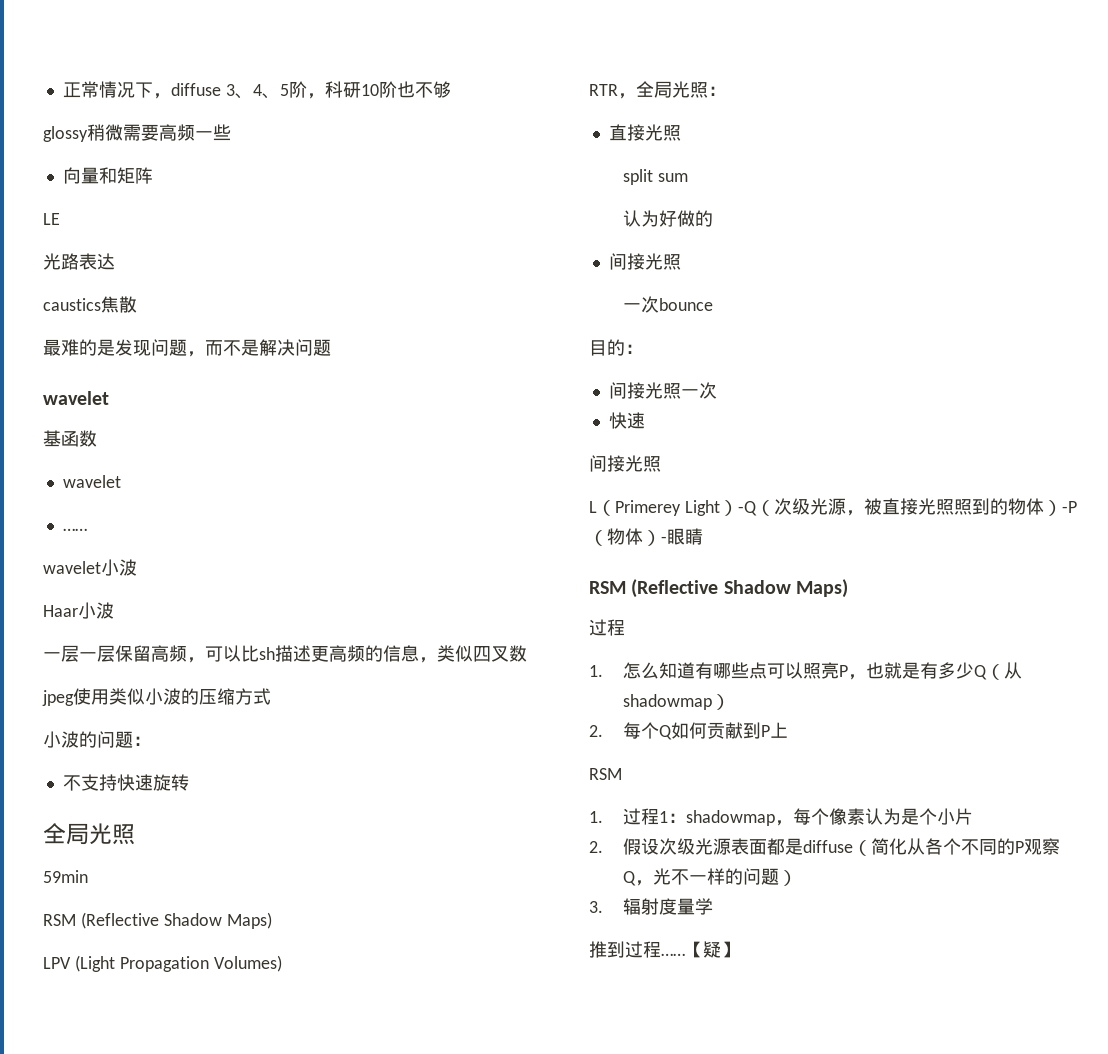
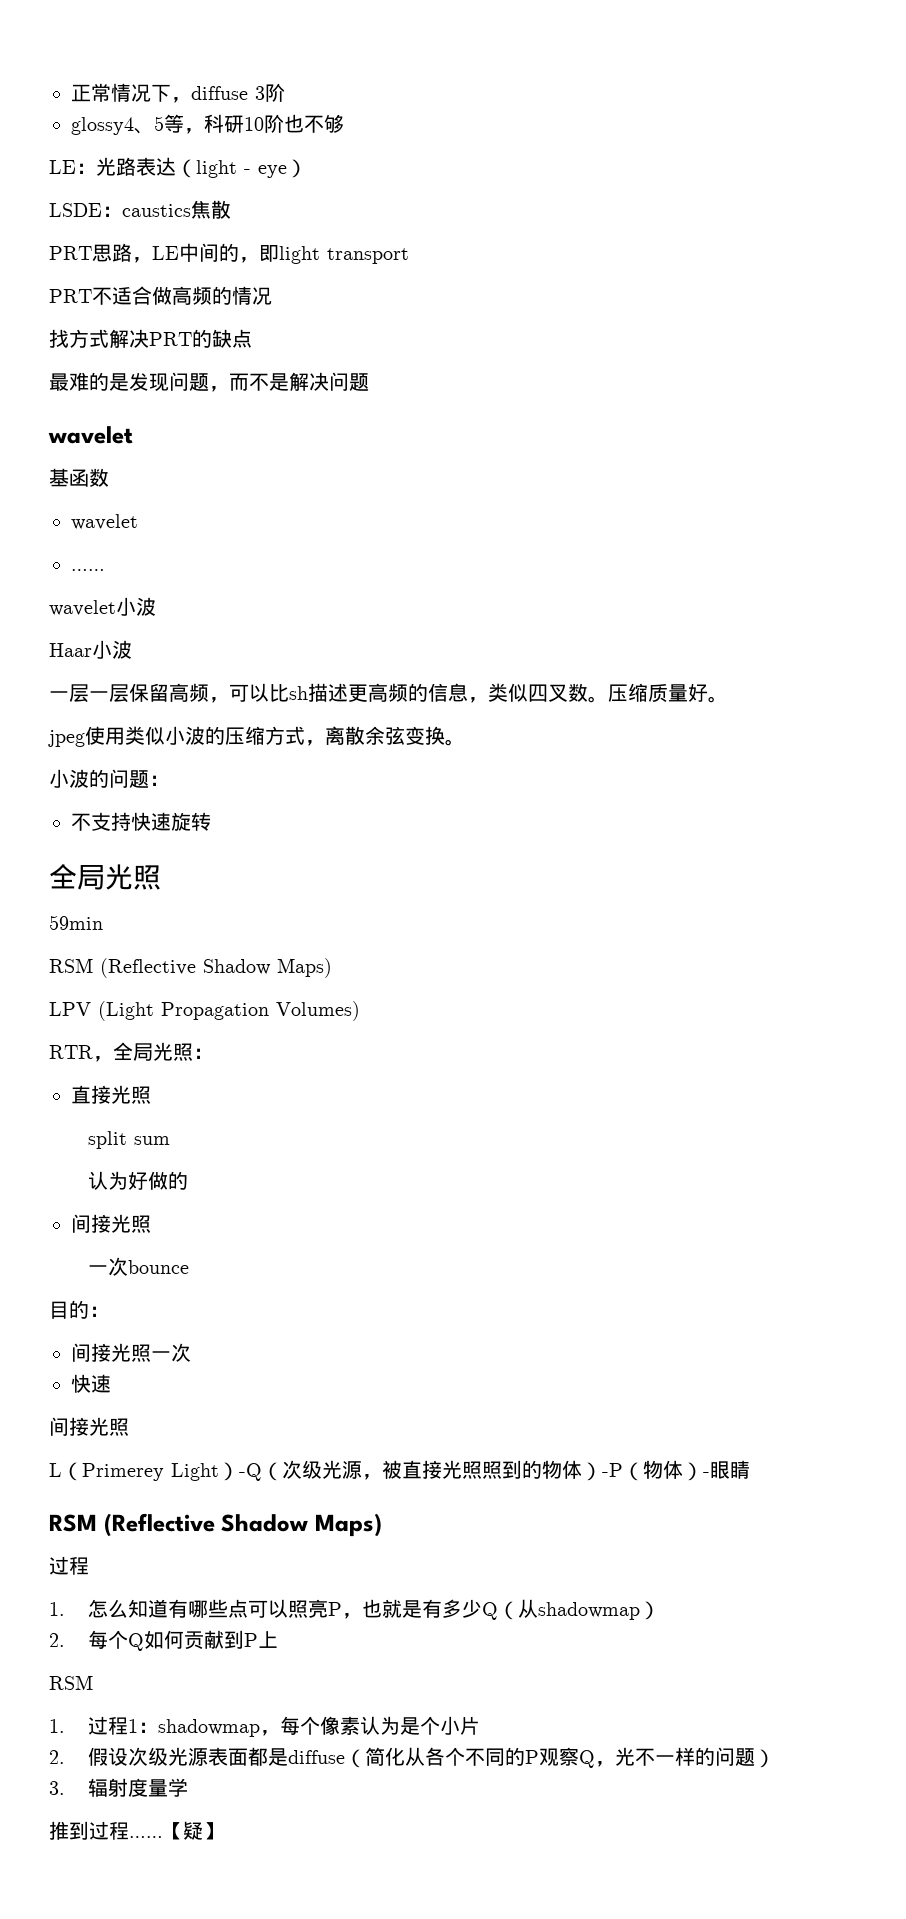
[234,81,307,99] 、4、5阶 -> [265,83,285,102] [71,114,184,135] 阶 // glossy4、5等
[43,124,231,142] [62,167,153,184] [43,213,60,225] // glossy稍微需要高频一些 // 向量和矩阵 // LE // -> [49,160,96,174] // LE：
[43,296,137,313] // caustics焦散 -> [176,159,307,178] [49,200,231,219] [49,243,409,264] [49,286,272,305] [49,329,252,348] （light - eye） // LSDE：caustics焦散 // PRT思路，LE中间的，即light transport // PRT不适合做高频的情况 // 找方式解决PRT的缺点
(527, 653) none -> [588,683,728,703] 。压缩质量好。
(271, 696) none -> [305,726,465,746] ，离散余弦变换。

